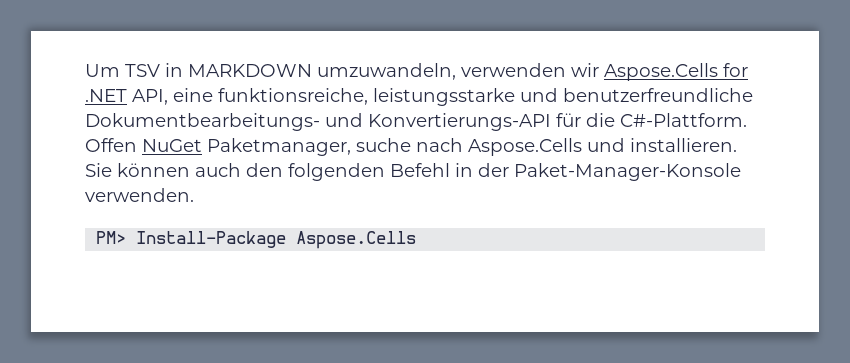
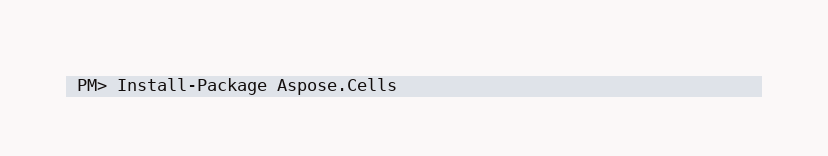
[85,63,748,81] [85,88,753,106] [85,113,747,131] [85,138,737,156] [85,163,741,181] [85,188,194,202] Um TSV in MARKDOWN umzuwandeln, verwenden wir Aspose.Cells for .NET API, eine funktionsreiche, leistungsstarke und benutzerfreundliche Dokumentbearbeitungs- und Konvertierungs-API für die C#-Plattform. Offen NuGet Paketmanager, suche nach Aspose.Cells und installieren. Sie können auch den folgenden Befehl in der Paket-Manager-Konsole verwenden. // -> (77, 85) none

